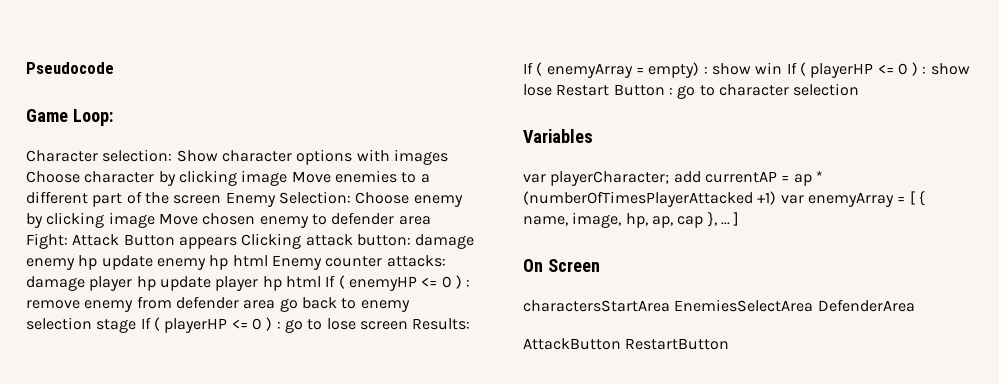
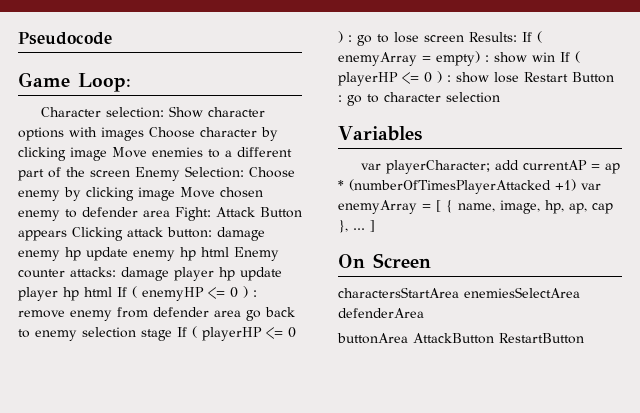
[674,299,915,312] EnemiesSelectArea DefenderArea // -> [464,287,580,298] [338,308,424,318] [337,333,408,344] enemiesSelectArea defenderArea // buttonArea

